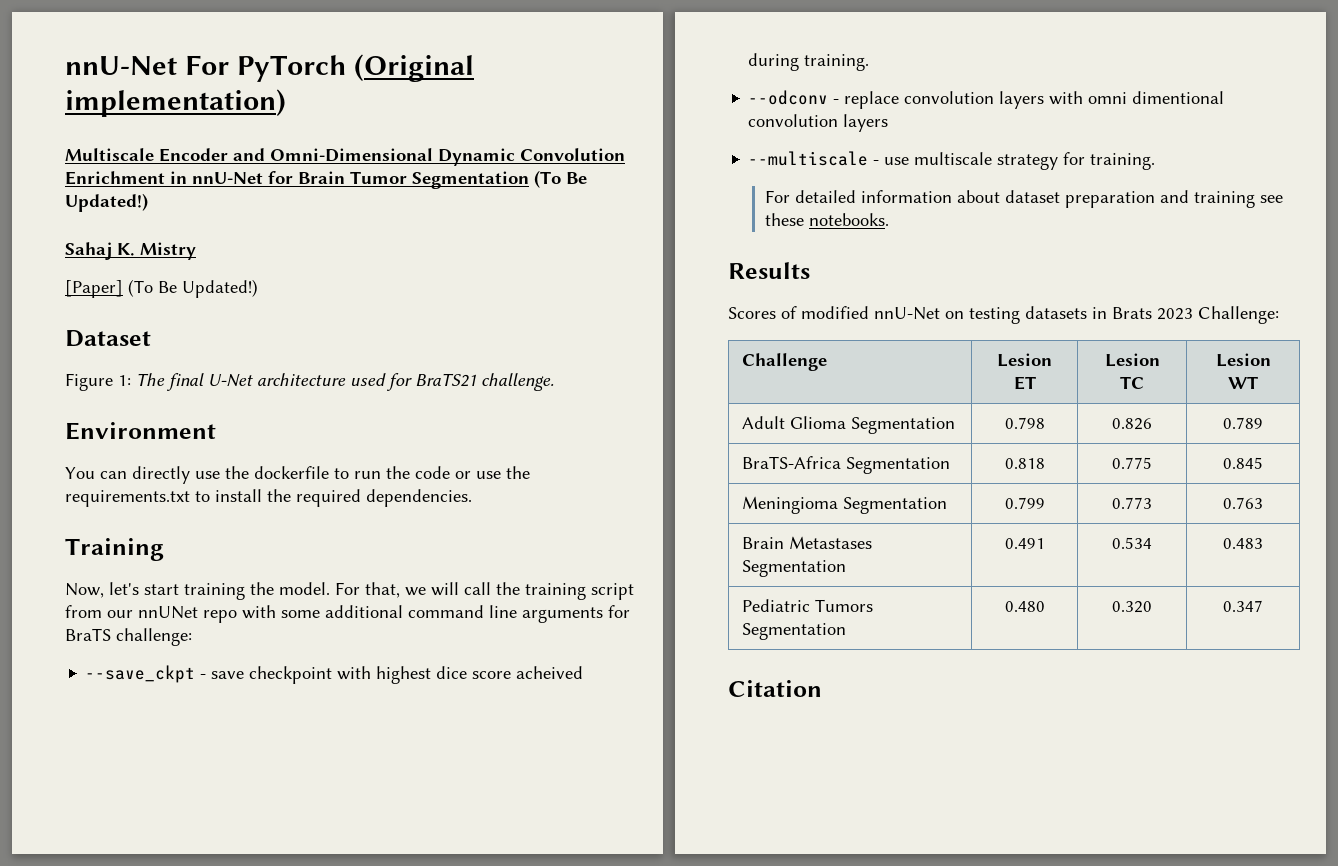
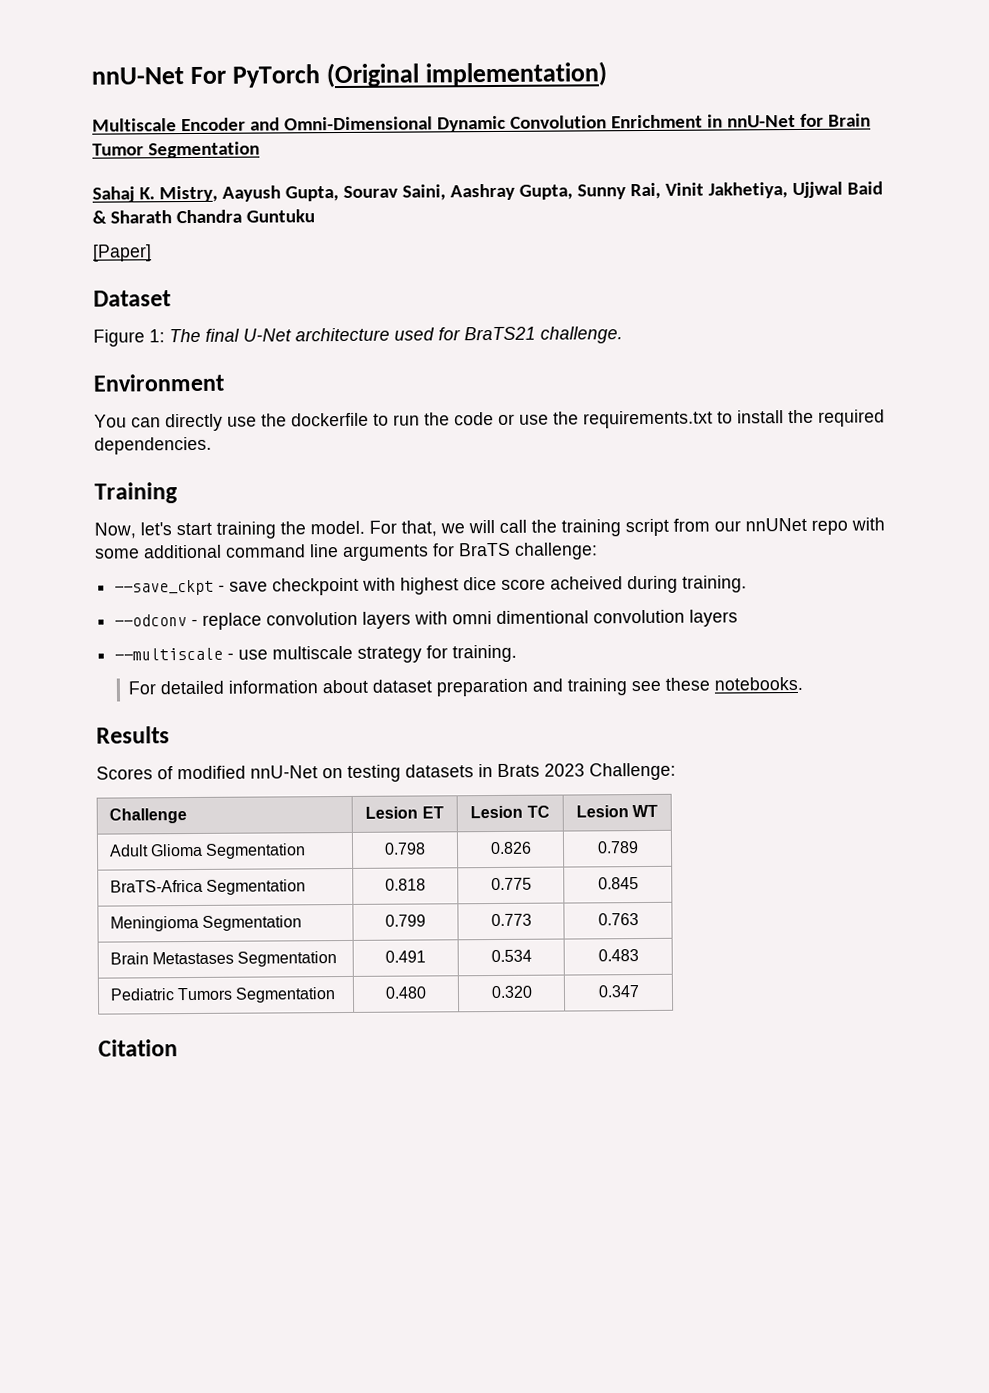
[534,170,587,188] [65,193,148,212] (To Be Updated!) -> (260, 150) none
[140,242,196,260] [65,279,258,298] Mistry // [Paper] (To Be Updated!) -> [158,181,883,203] [92,209,315,224] [92,244,152,262] Mistry, Aayush Gupta, Sourav Saini, Aashray Gupta, Sunny Rai, Vinit Jakhetiya, Ujjwal Baid & Sharath Chandra Guntuku // [Paper]

